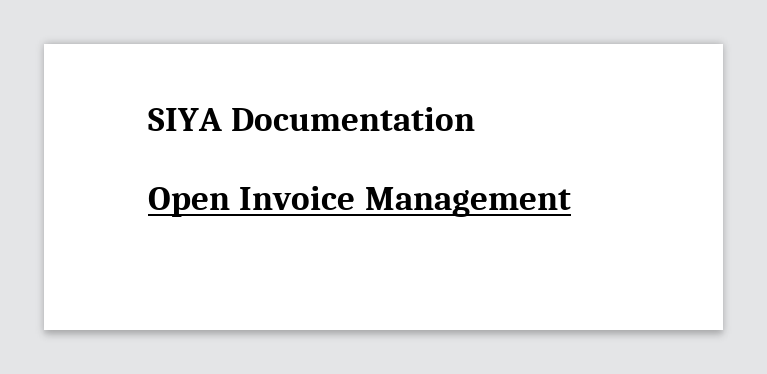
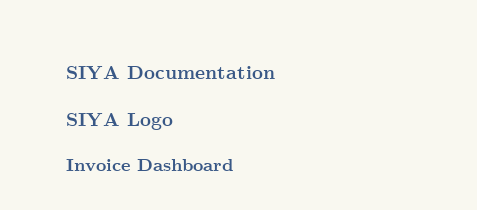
[148,186,571,217] Open Invoice Management -> [66,113,173,130] [66,159,233,172] SIYA Logo // Invoice Dashboard

